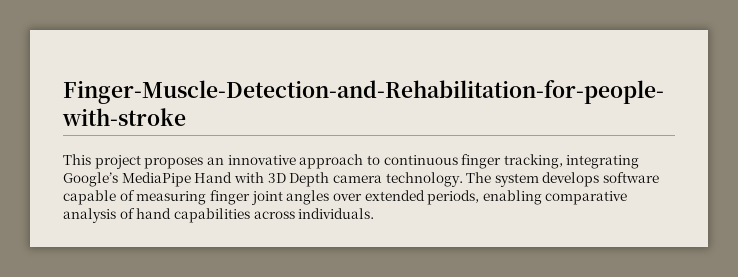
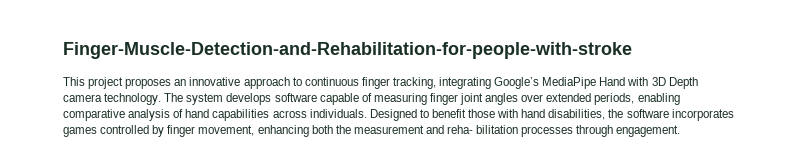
(375, 213) none -> [369,109,734,121] [63,125,681,137] Designed to benefit those with hand disabilities, the software incorporates games controlled by finger movement, enhancing both the measurement and reha- bilitation processes through engagement.

